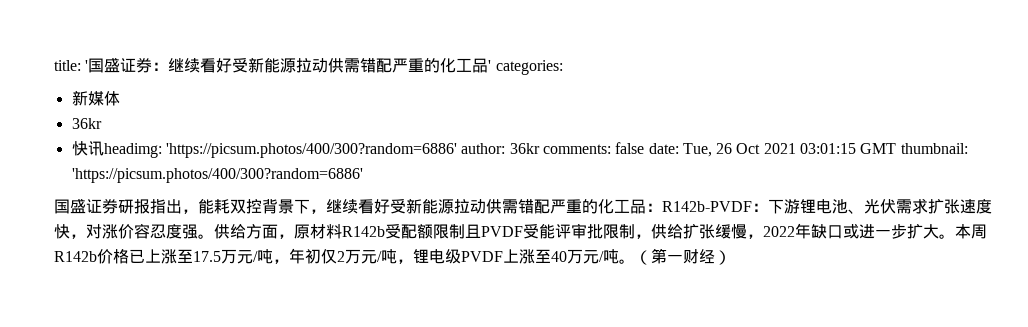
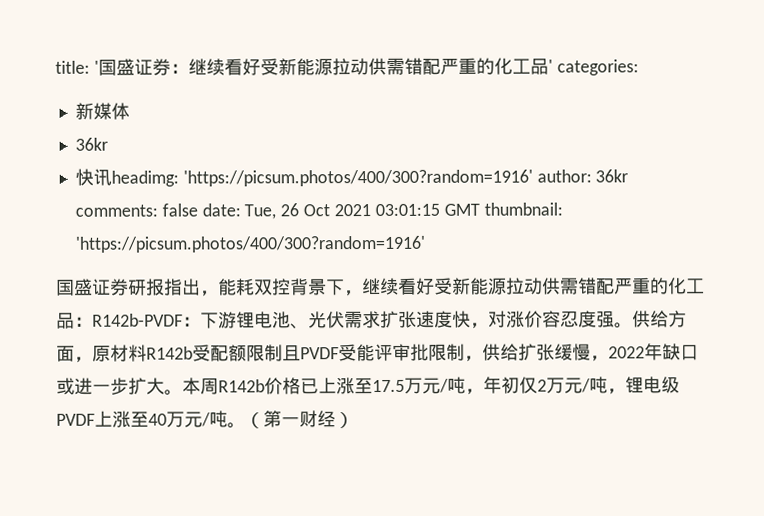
[165,143,457,158] 'https://picsum.photos/400/300?random=6886' -> [182,169,533,187] 'https://picsum.photos/400/300?random=1916'
[71,168,363,183] 'https://picsum.photos/400/300?random=6886' -> [74,235,425,253] 'https://picsum.photos/400/300?random=1916'

